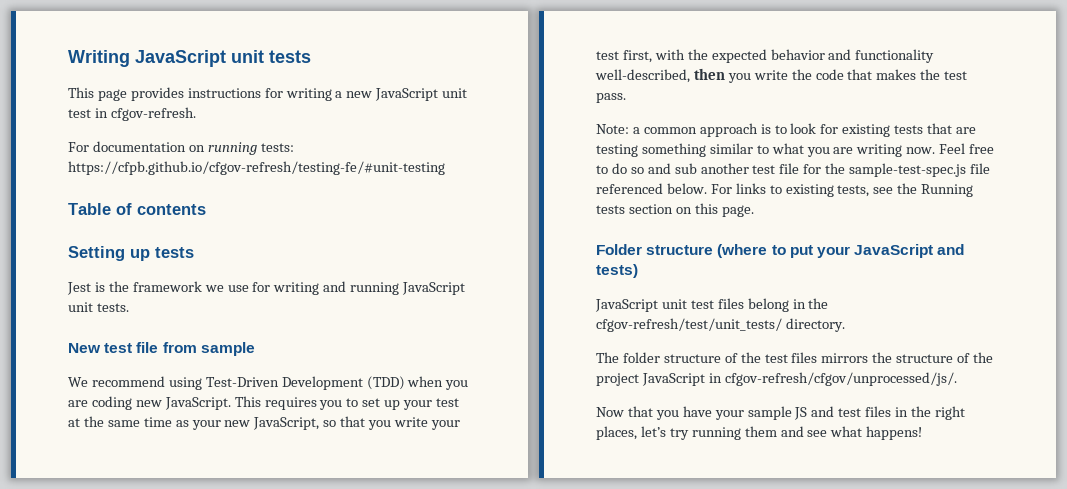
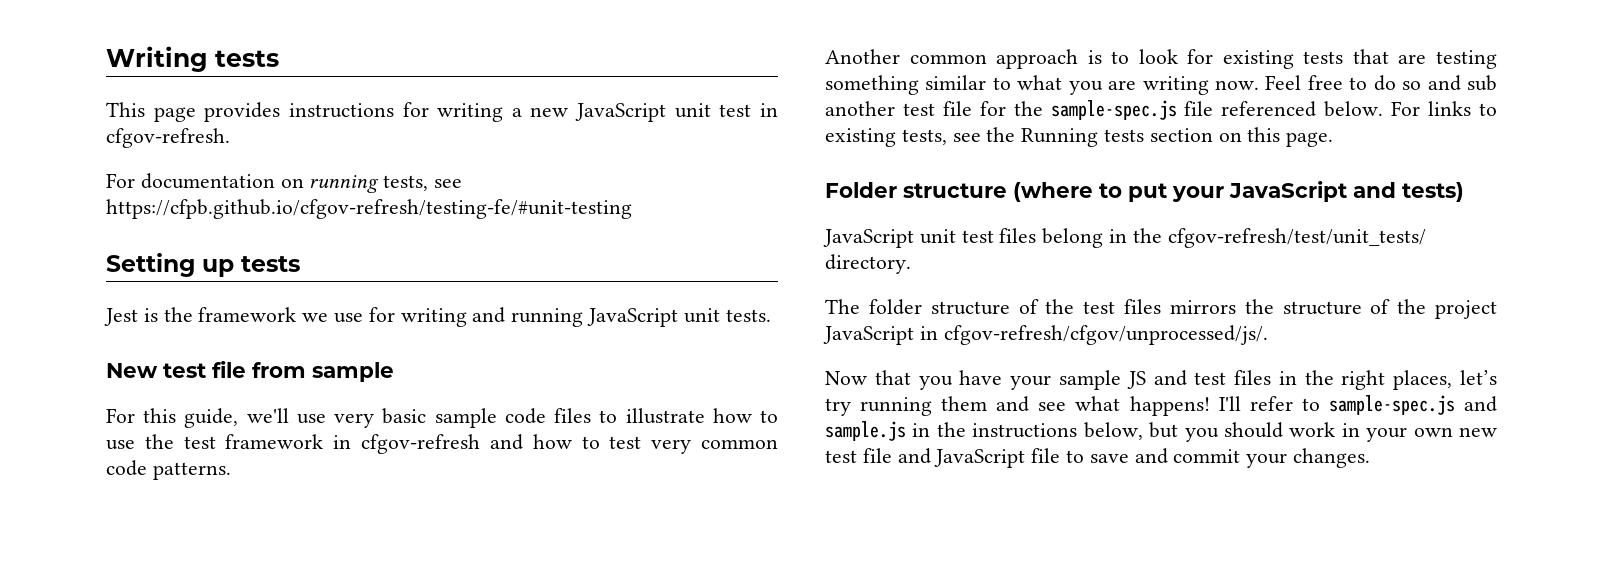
[135,50,264,67] JavaScript unit -> (208, 59) none
[260,143,294,152] tests: -> [383,175,463,191] tests, see
[68,203,206,215] // Table of contents -> (632, 209) none
[68,376,469,390] [68,396,460,410] [68,416,460,430] [596,49,935,63] [595,68,968,83] [596,93,626,103] [596,124,640,134] We recommend using Test-Driven Development (TDD) when you are coding new JavaScript. This requires you to set up your test at the same time as your new JavaScript, so that you write your test first, with the expected behavior and functionality well-described, then you write the code that makes the test pass. // Note: a -> [106,408,779,428] [106,434,778,454] [106,460,231,480] [825,49,900,64] For this guide, we'll use very basic sample code files to illustrate how to use the test framework in cfgov-refresh and how to test very common code patterns. // Another
[849,163,967,177] sample-test-spec.js -> [1050,100,1177,120] sample-spec.js
(923, 433) none -> [1218,395,1497,415] [825,421,1497,442] [825,448,1371,468] I'll refer to sample-spec.js and sample.js in the instructions below, but you should work in your own new test file and JavaScript file to save and commit your changes.

